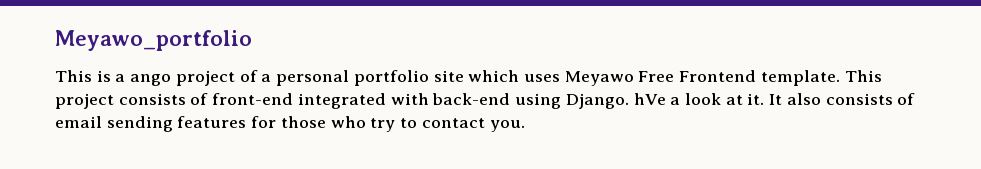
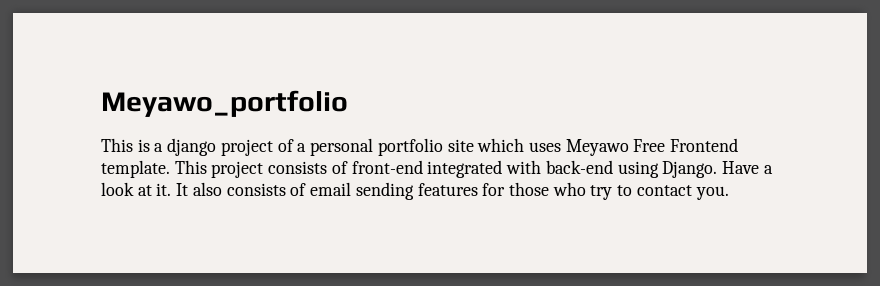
[130,74,172,86] ango -> [167,138,217,156] django
[633,93,666,105] hVe -> [721,161,759,174] Have

